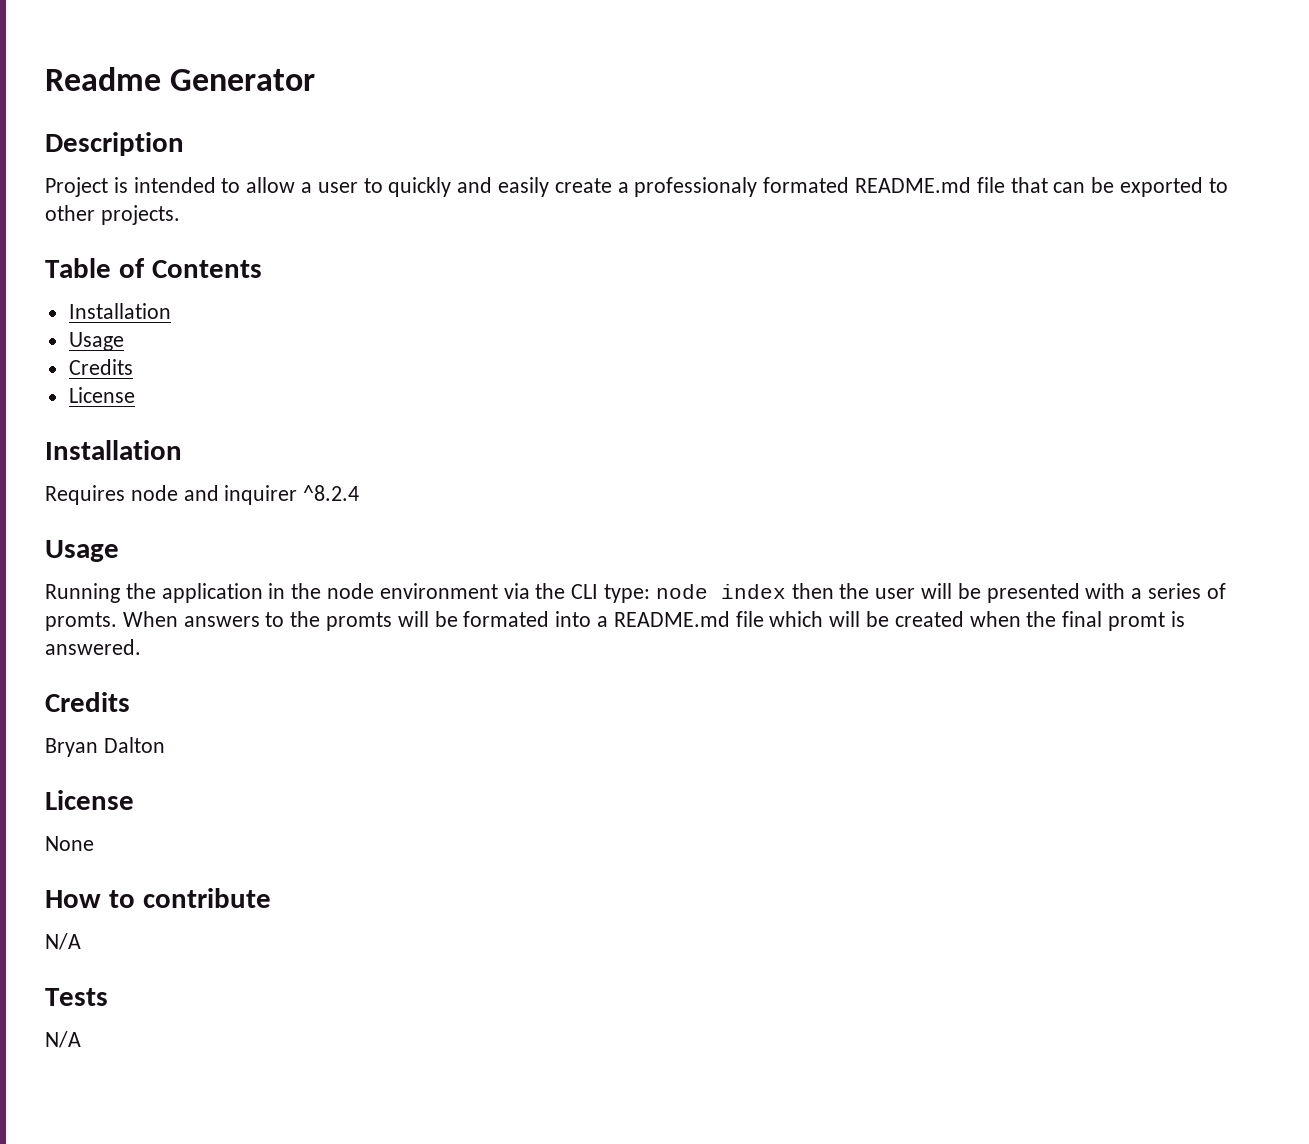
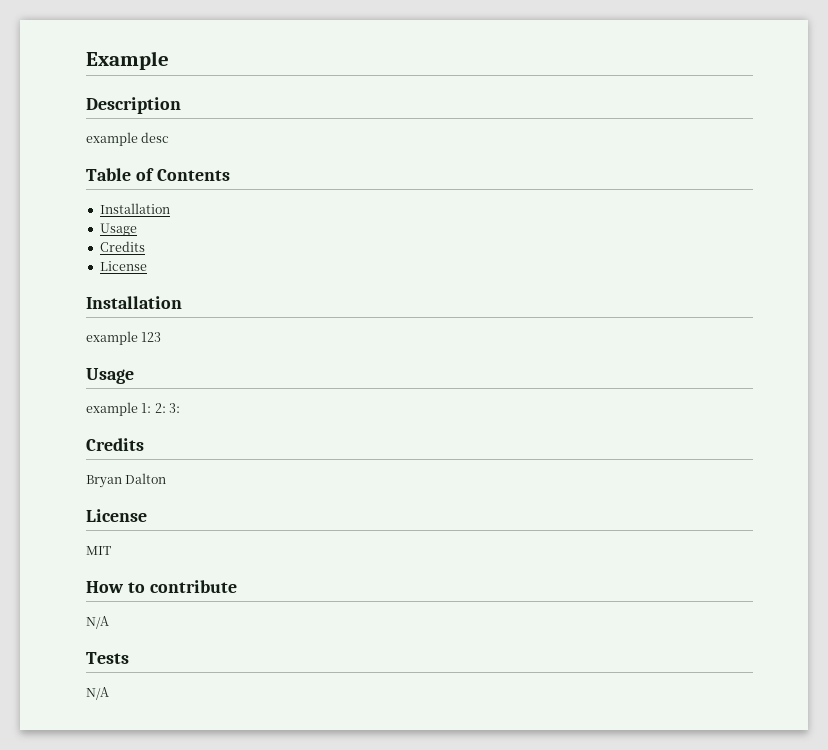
[45,67,316,91] Readme Generator -> [86,51,169,70] Example
[45,177,1228,197] [45,205,180,225] Project is intended to allow a user to quickly and easily create a professionaly formated README.md file that can be exported to other projects. -> [86,132,170,146] example desc
[45,485,360,505] [45,540,119,562] [45,583,1226,603] [45,611,1185,631] [45,639,141,655] Requires node and inquirer ^8.2.4 // Usage // Running the application in the node environment via the CLI type: node index then the user will be presented with a series of promts. When answers to the promts will be formated into a README.md file which will be created when the final promt is answered. -> [86,331,162,345] [86,368,134,384] [86,402,181,416] example 123 // Usage // example 1: 2: 3:
[45,836,94,851] // None -> [86,546,111,555] // MIT

